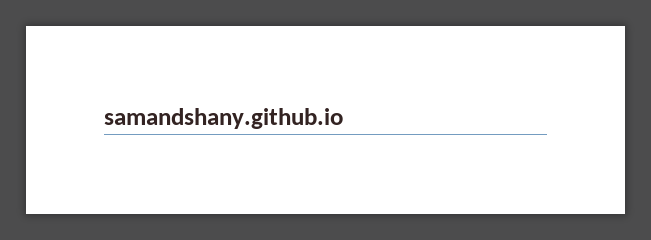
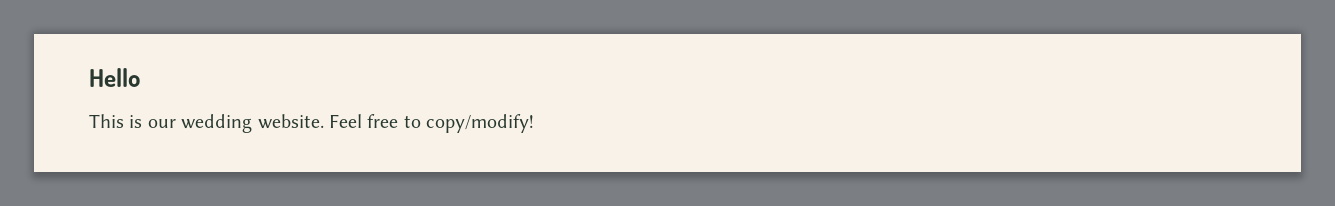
[104,108,343,129] samandshany.github.io -> [89,68,140,87] [89,114,535,133] Hello // This is our wedding website. Feel free to copy/modify!

